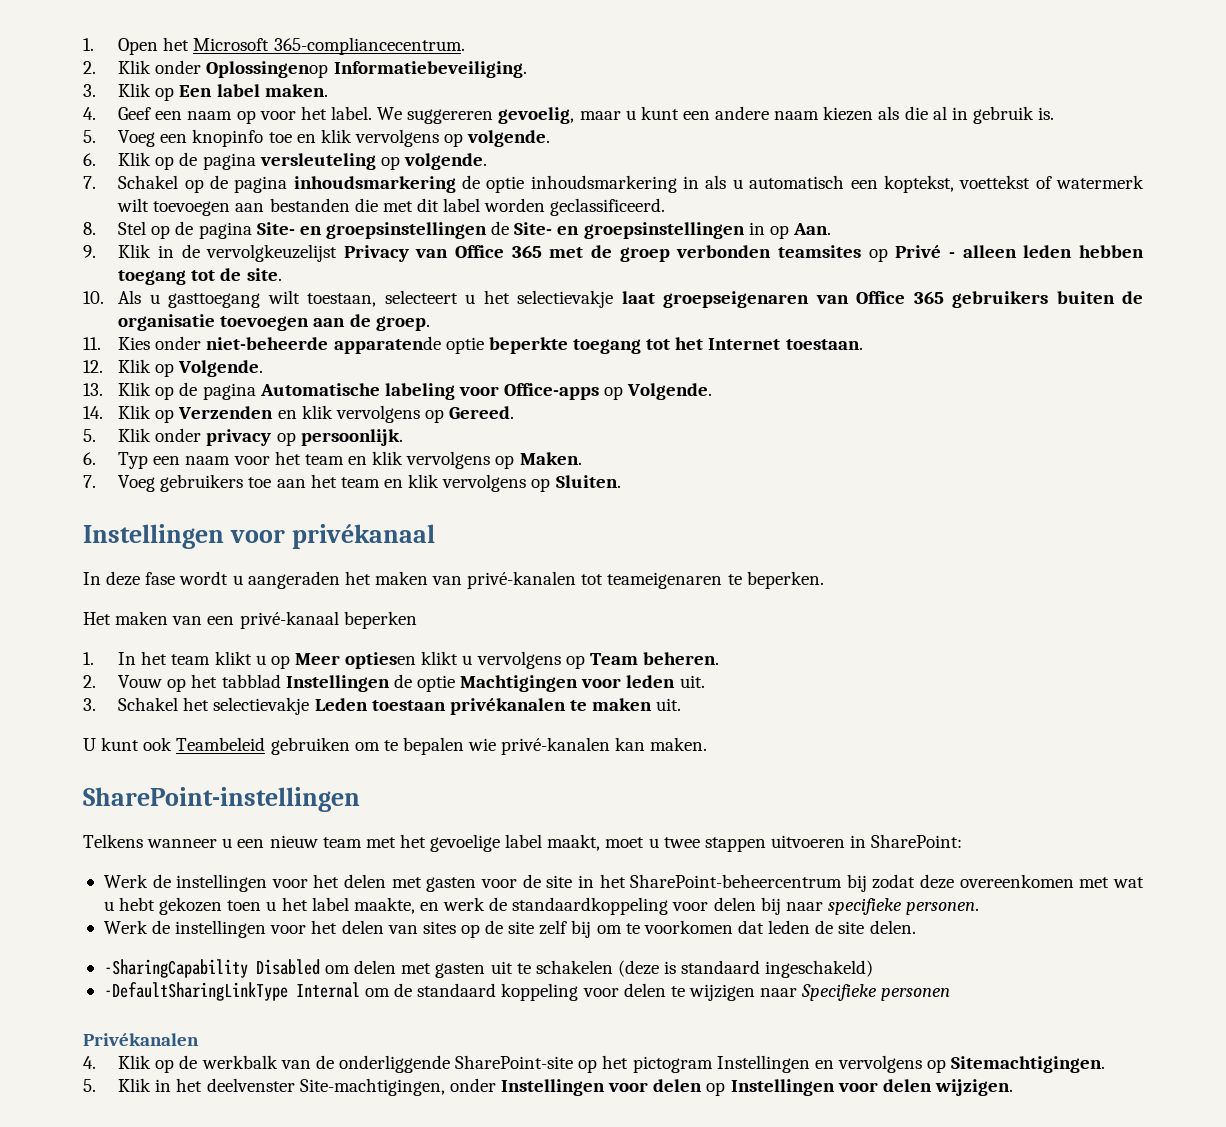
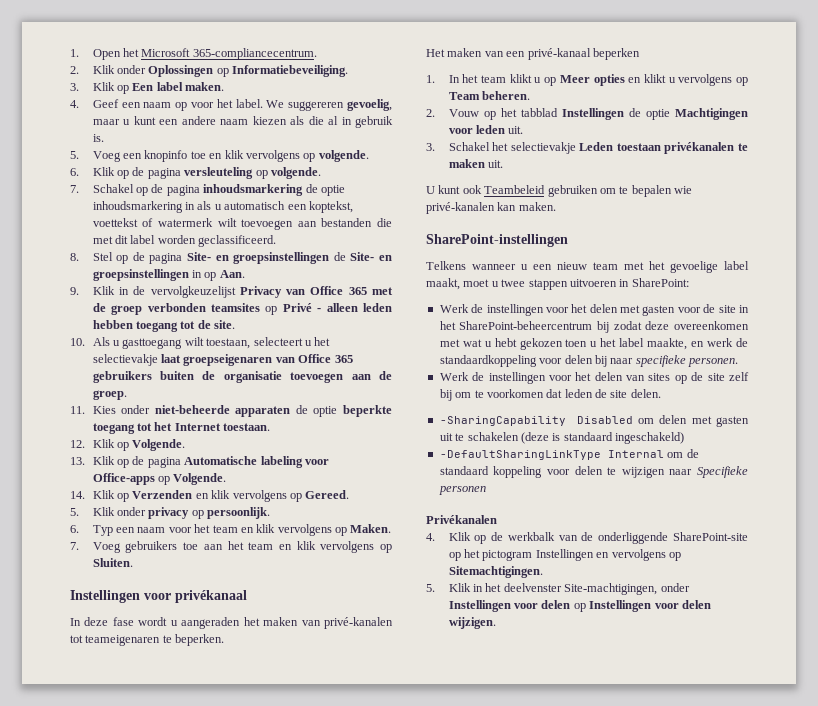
[206,61,329,78] Oplossingenop -> [148,65,229,77] Oplossingen op
[333,336,441,354] apparatende -> [235,405,308,417] apparaten de
[345,652,417,669] optiesen -> [593,74,642,86] opties en

